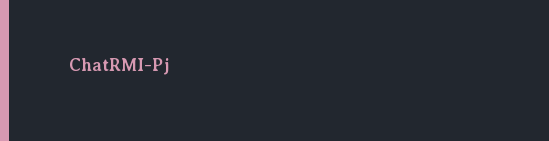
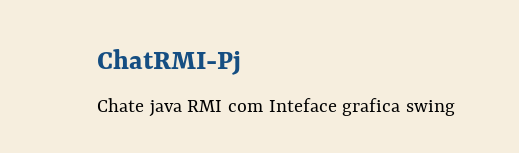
(169, 66) none -> [97,98,456,117] // Chate java RMI com Inteface grafica swing

